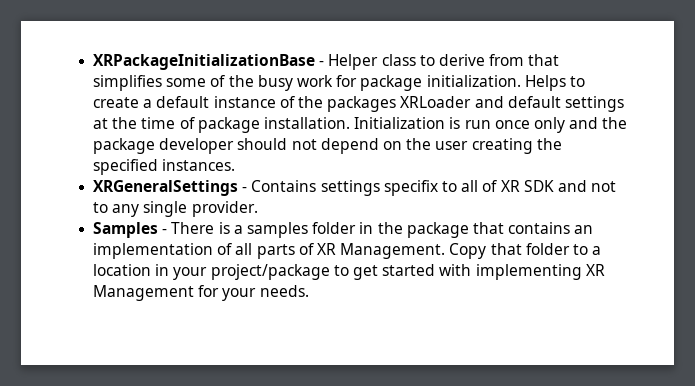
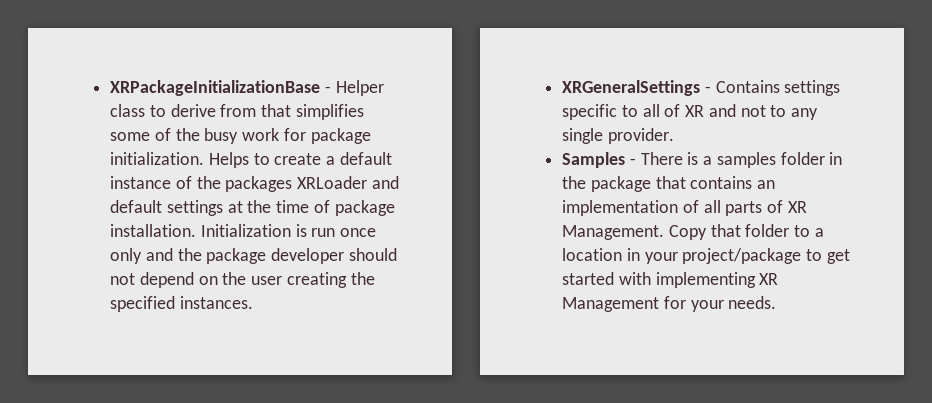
[383,180,438,196] specifix -> [562,104,618,120] specific
[523,180,554,192] SDK -> (705, 111) none

